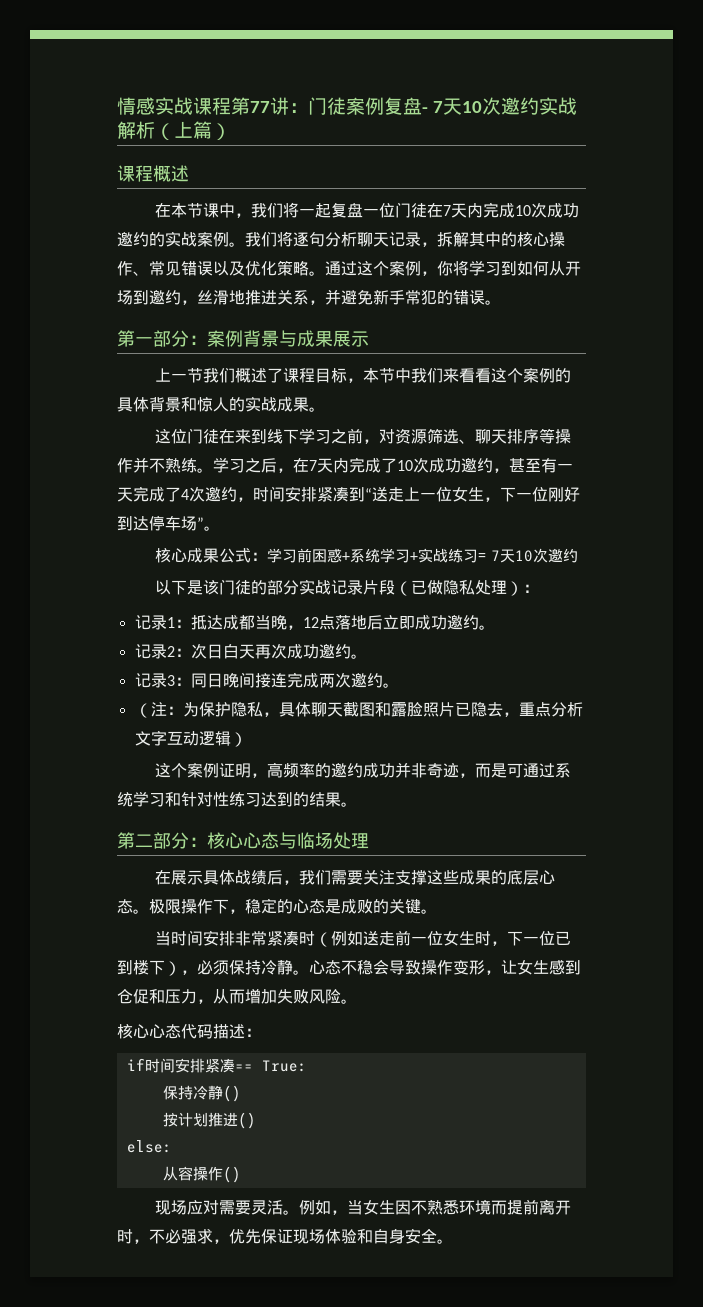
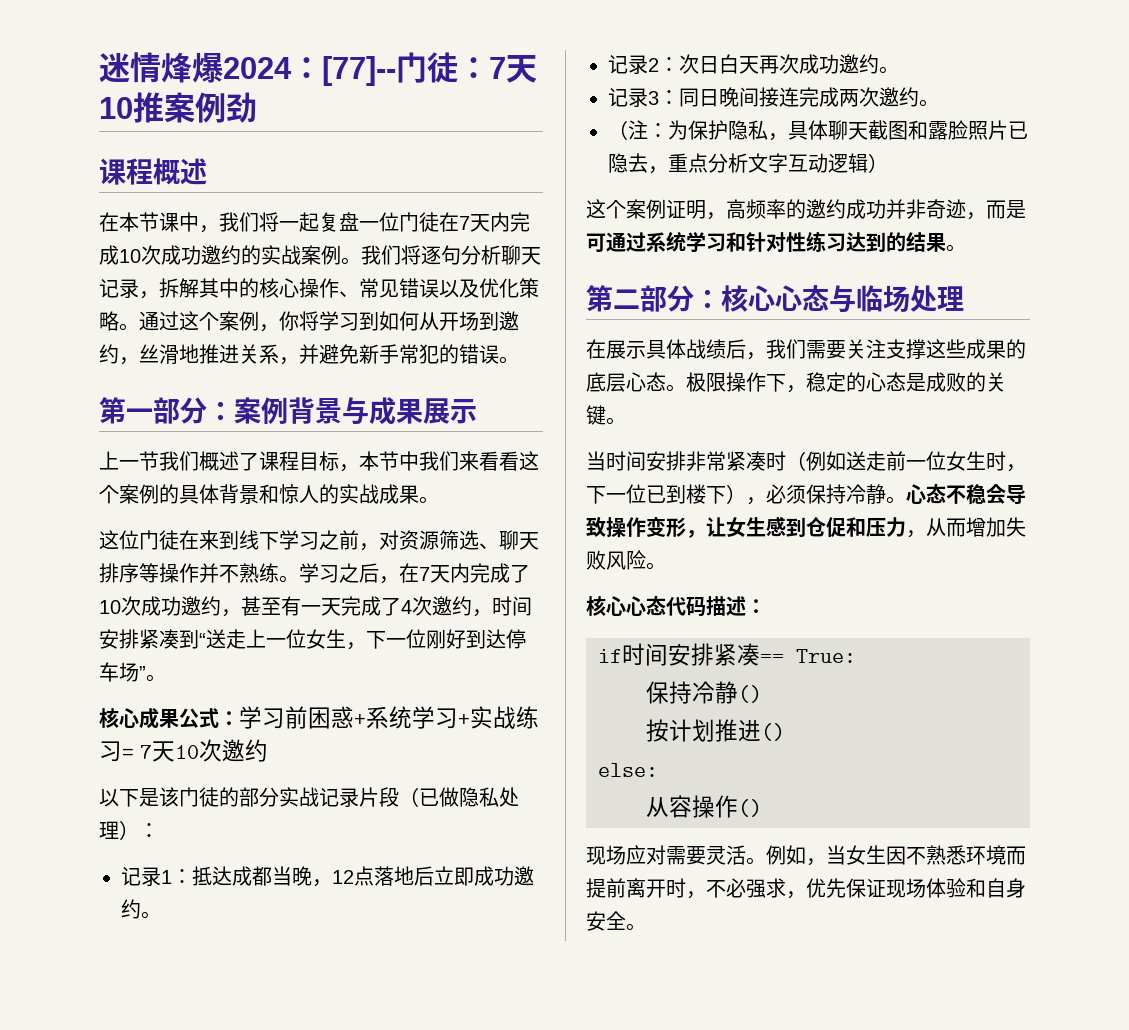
[117,97,577,115] [117,121,231,140] 情感实战课程第77讲：门徒案例复盘- 7天10次邀约实战解析（上篇） -> [99,52,537,86] [99,92,257,123] 迷情烽爆2024：[77]--门徒：7天10推案例劲

